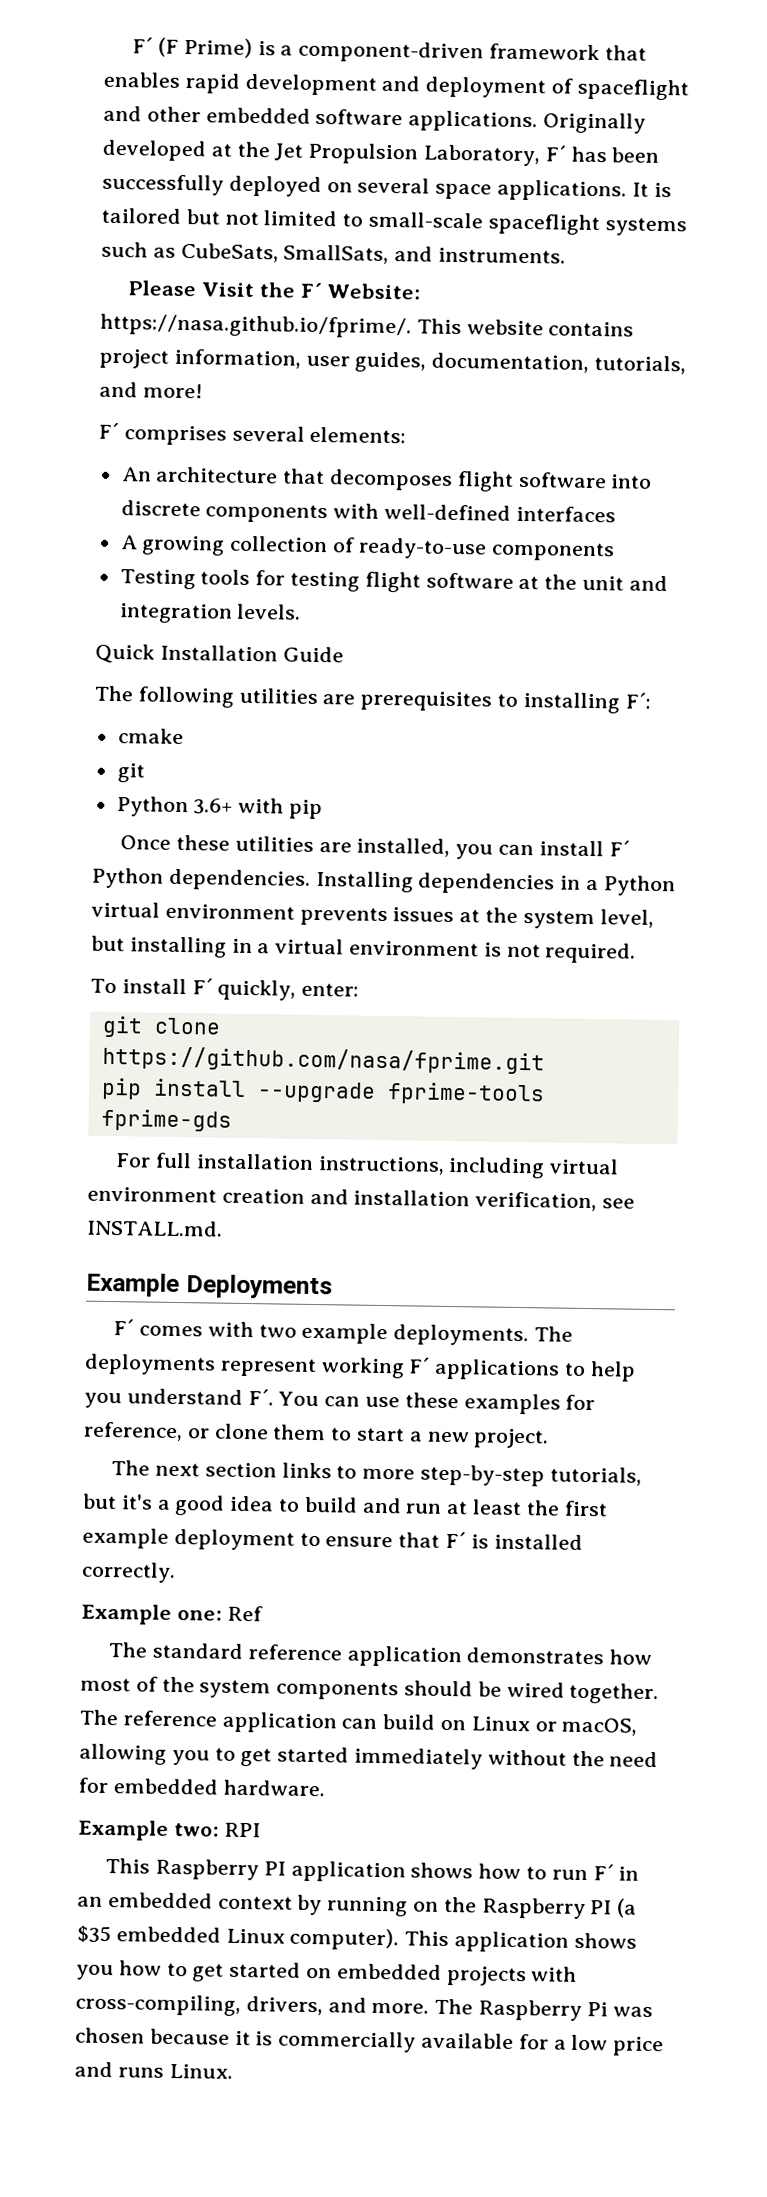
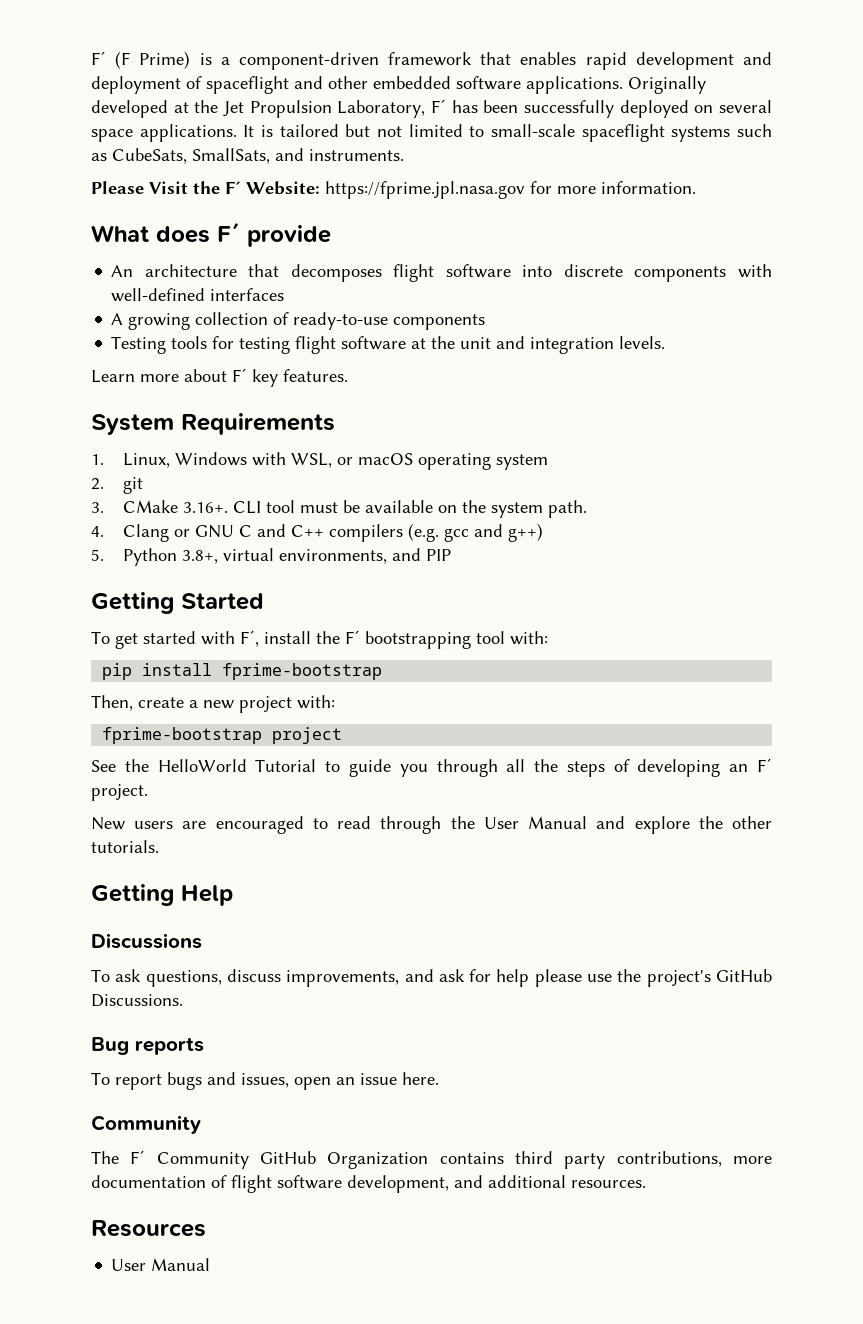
[100,313,635,339] [99,348,687,375] [99,381,203,399] [98,422,407,446] https://nasa.github.io/fprime/. This website contains project information, user guides, documentation, tutorials, and more! // F´ comprises several elements: -> [325,181,696,199] [91,222,331,247] https://fprime.jpl.nasa.gov for more information. // What does F´ provide
[95,643,344,664] [94,685,651,714] [117,728,184,745] [116,763,145,783] [116,796,324,820] [120,834,630,860] [92,867,676,897] [91,901,654,930] [91,935,637,964] [90,978,360,1001] [101,1015,221,1038] [101,1045,545,1075] [100,1077,545,1106] [100,1108,232,1132] [115,1152,620,1179] [87,1186,636,1212] [86,1219,223,1237] [86,1272,333,1300] [113,1319,574,1347] [84,1353,636,1382] [84,1388,596,1415] [83,1421,550,1449] [111,1460,642,1487] [82,1493,608,1517] [82,1527,583,1551] [81,1561,176,1583] [81,1603,263,1625] [108,1642,653,1668] [80,1676,660,1705] [79,1709,638,1736] [79,1743,659,1770] [78,1777,325,1797] [78,1819,261,1841] [105,1858,640,1883] [77,1892,638,1920] [76,1925,637,1953] [76,1960,578,1987] [75,1993,653,2022] [75,2027,665,2057] [74,2061,233,2079] Quick Installation Guide // The following utilities are prerequisites to installing F´: // cmake // git // Python 3.6+ with pip // Once these utilities are installed, you can install F´ Python dependencies. Installing dependencies in a Python virtual environment prevents issues at the system level, but installing in a virtual environment is not required. // To install F´ quickly, enter: // git clone https://github.com/nasa/fprime.git // pip install --upgrade fprime-tools fprime-gds // For full installation instructions, including virtual environment creation and installation verification, see INSTALL.md. // Example Deployments // F´ comes with two example deployments. The deployments represent working F´ applications to help you understand F´. You can use these examples for reference, or clone them to start a new project. // The next section links to more step-by-step tutorials, but it's a good idea to build and run at least the first example deployment to ensure that F´ is installed correctly. // Example one: Ref // The standard reference application demonstrates how most of the system components should be wired together. The reference application can build on Linux or macOS, allowing you to get started immediately without the need for embedded hardware. // Example two: RPI // This Raspberry PI application shows how to run F´ in an embedded context by running on the Raspberry PI (a $35 embedded Linux computer). This application shows you how to get started on embedded projects with cross-compiling, drivers, and more. The Raspberry Pi was chosen because it is commercially available for a low price and runs Linux. -> [91,368,348,387] [91,413,335,435] [91,452,549,470] [91,477,144,494] [91,500,588,518] [91,523,544,542] [91,548,452,566] [91,592,264,614] [91,630,548,649] [102,663,383,680] [91,695,335,713] [102,727,343,744] [91,758,773,777] [91,784,148,801] [91,816,773,834] [91,840,159,853] [91,884,233,906] [91,933,202,949] [91,969,772,987] [91,994,183,1007] [91,1037,204,1055] [91,1072,439,1090] [91,1115,201,1134] [91,1150,772,1169] [91,1175,646,1193] [91,1220,206,1237] [111,1258,211,1271] Learn more about F´ key features. // System Requirements // 1. Linux, Windows with WSL, or macOS operating system // 2. git // 3. CMake 3.16+. CLI tool must be available on the system path. // 4. Clang or GNU C and C++ compilers (e.g. gcc and g++) // 5. Python 3.8+, virtual environments, and PIP // Getting Started // To get started with F´, install the F´ bootstrapping tool with: // pip install fprime-bootstrap // Then, create a new project with: // fprime-bootstrap project // See the HelloWorld Tutorial to guide you through all the steps of developing an F´ project. // New users are encouraged to read through the User Manual and explore the other tutorials. // Getting Help // Discussions // To ask questions, discuss improvements, and ask for help please use the project's GitHub Discussions. // Bug reports // To report bugs and issues, open an issue here. // Community // The F´ Community GitHub Organization contains third party contributions, more documentation of flight software development, and additional resources. // Resources // User Manual

